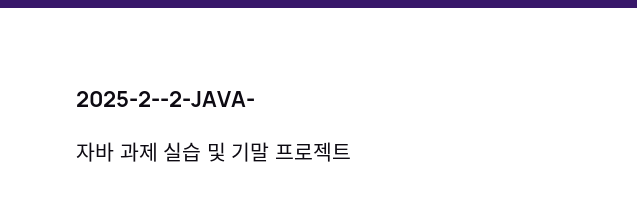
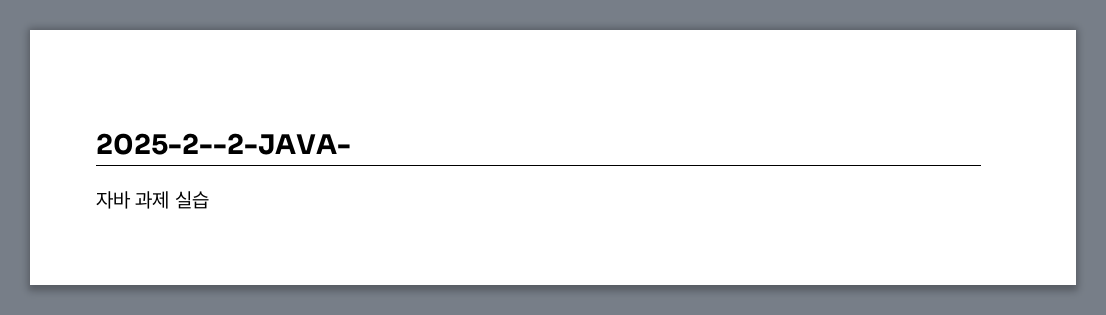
[206,142,351,162] 및 기말 프로젝트 -> (209, 200) none

